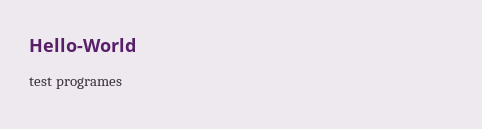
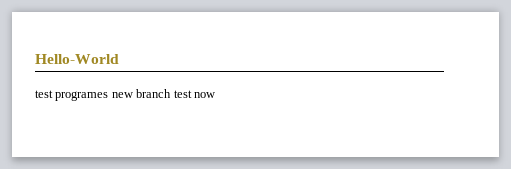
(122, 83) none -> [111,89,215,98] new branch test now

